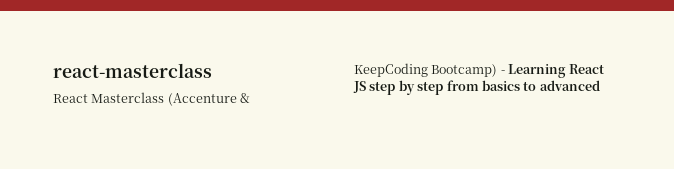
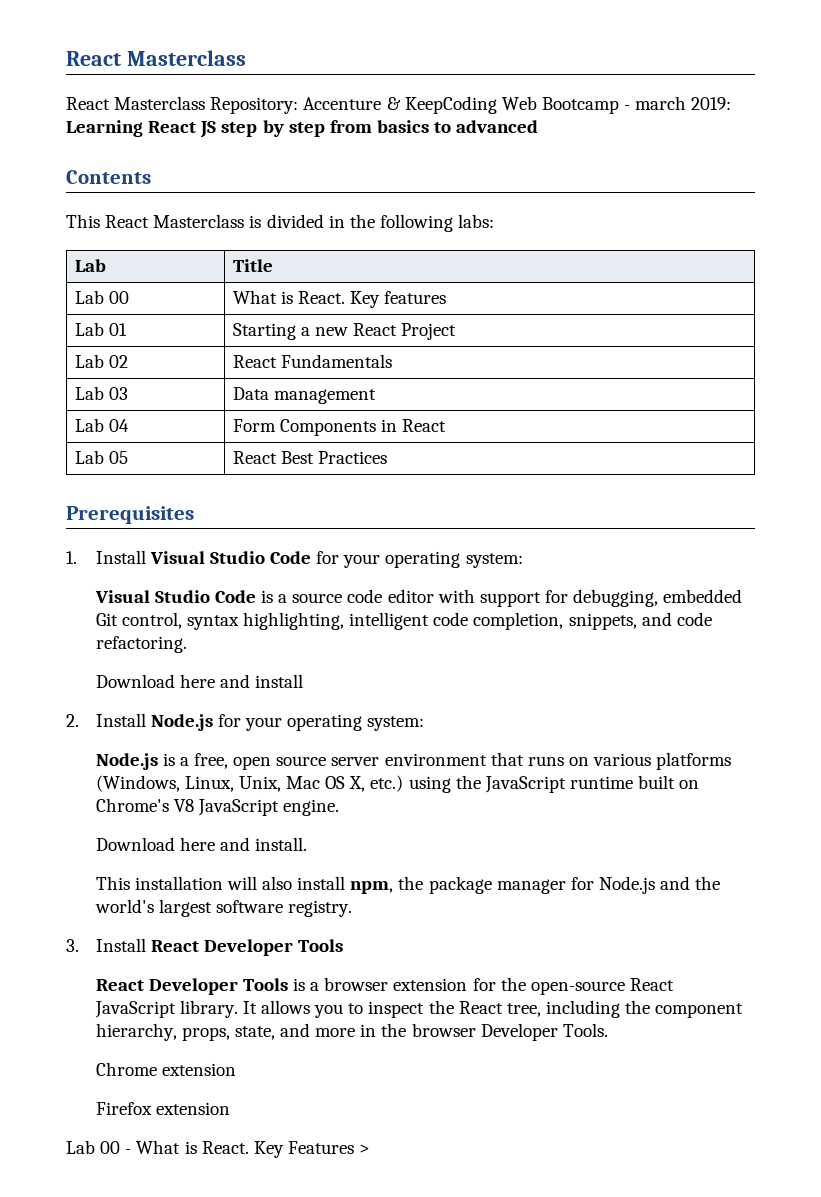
[53,63,212,78] [53,92,251,106] [354,63,505,77] react-masterclass // React Masterclass (Accenture & KeepCoding Bootcamp) - -> [66,50,246,66] [66,96,732,114] React Masterclass // React Masterclass Repository: Accenture & KeepCoding Web Bootcamp - march 2019:
(600, 85) none -> [66,170,151,184] [66,214,495,232] [74,259,106,272] [232,259,273,272] [74,290,129,304] [232,290,447,308] [74,322,127,336] [232,323,457,340] [74,354,128,368] [232,354,392,368] [74,386,128,400] [232,387,376,404] [74,418,129,432] [232,419,446,436] [74,450,128,464] [232,451,387,464] [66,506,194,524] [66,550,523,568] [94,589,743,607] [95,612,712,630] [95,636,187,653] [95,674,304,688] [66,713,425,731] [95,752,732,770] [95,775,700,793] [95,798,340,816] [95,837,308,851] [95,876,721,894] [94,899,353,917] [66,938,344,956] [95,977,674,995] [94,1000,744,1018] [95,1023,608,1041] [95,1062,236,1076] [95,1102,230,1115] [66,1140,371,1158] // Contents // This React Masterclass is divided in the following labs: // Lab | Title // Lab 00 | What is React. Key features // Lab 01 | Starting a new React Project // Lab 02 | React Fundamentals // Lab 03 | Data management // Lab 04 | Form Components in React // Lab 05 | React Best Practices // Prerequisites // 1. Install Visual Studio Code for your operating system: // Visual Studio Code is a source code editor with support for debugging, embedded Git control, syntax highlighting, intelligent code completion, snippets, and code refactoring. // Download here and install // 2. Install Node.js for your operating system: // Node.js is a free, open source server environment that runs on various platforms (Windows, Linux, Unix, Mac OS X, etc.) using the JavaScript runtime built on Chrome's V8 JavaScript engine. // Download here and install. // This installation will also install npm, the package manager for Node.js and the world's largest software registry. // 3. Install React Developer Tools // React Developer Tools is a browser extension for the open-source React JavaScript library. It allows you to inspect the React tree, including the component hierarchy, props, state, and more in the browser Developer Tools. // Chrome extension // Firefox extension // Lab 00 - What is React. Key Features >

